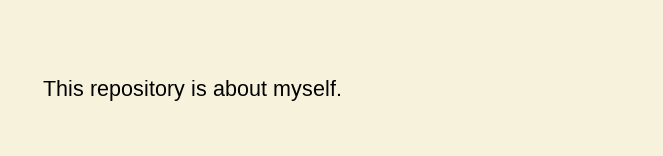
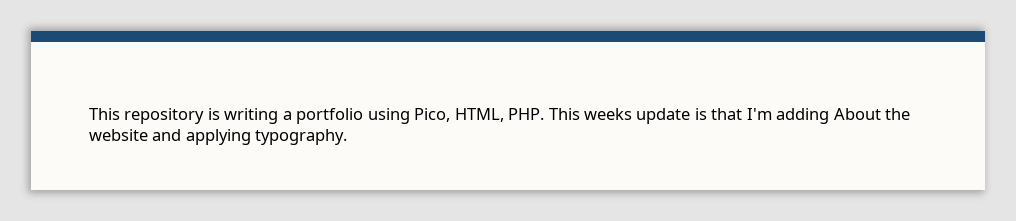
[213,80,342,101] about myself. -> [224,108,911,124] [89,129,348,145] writing a portfolio using Pico, HTML, PHP. This weeks update is that I'm adding About the website and applying typography.

